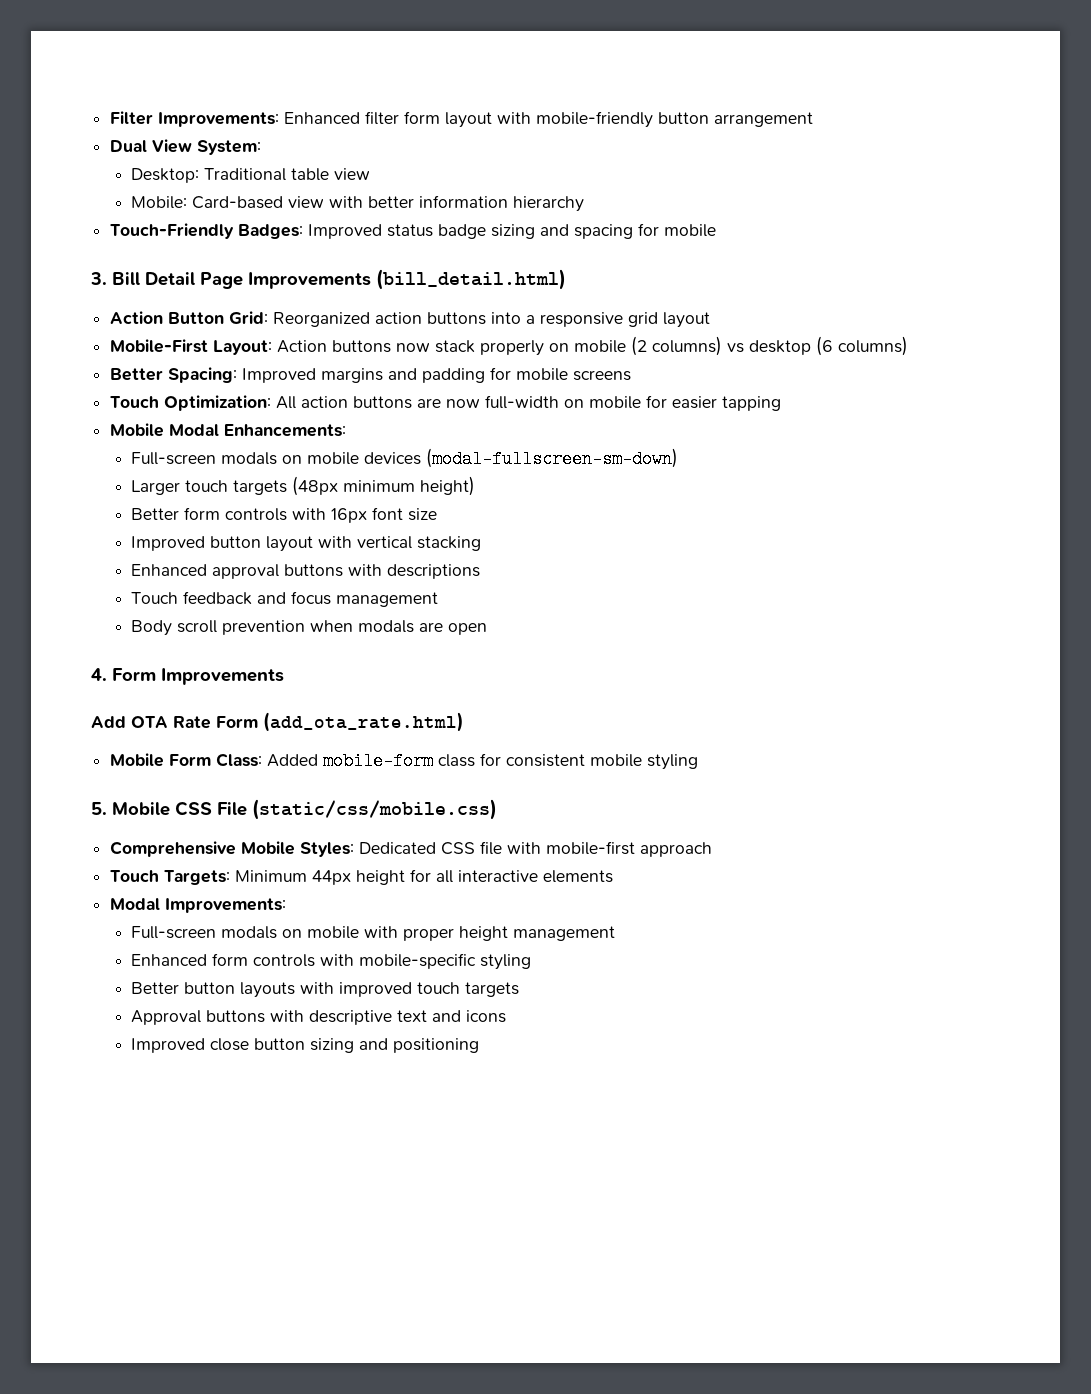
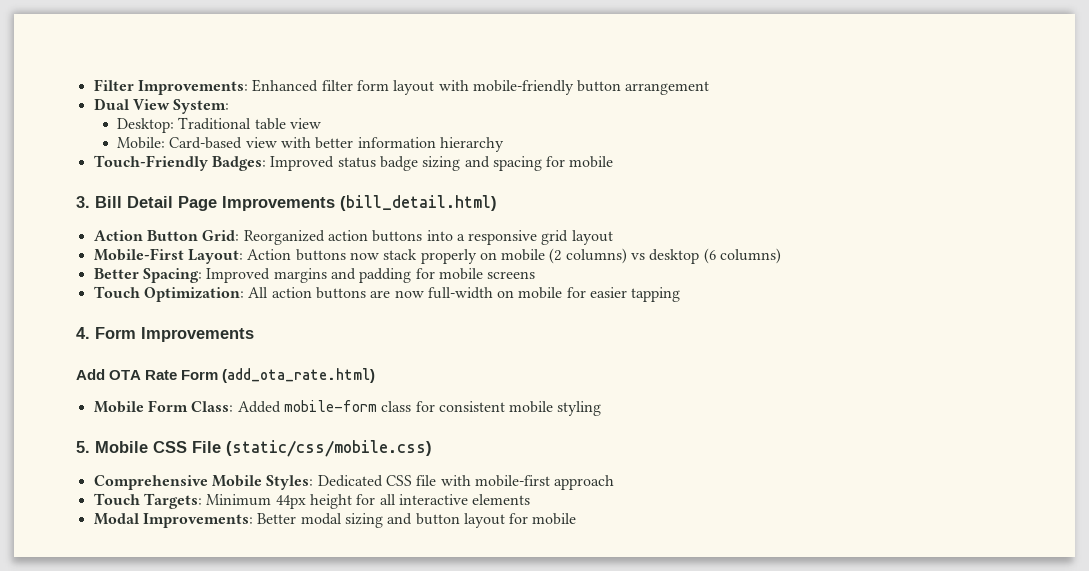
[110,423,347,437] [131,448,679,468] [131,476,476,496] [131,507,438,523] [131,536,482,552] [131,564,481,579] [131,591,439,607] [131,620,488,636] // Mobile Modal Enhancements: // Full-screen modals on mobile devices (modal-fullscreen-sm-down) // Larger touch targets (48px minimum height) // Better form controls with 16px font size // Improved button layout with vertical stacking // Enhanced approval buttons with descriptions // Touch feedback and focus management // Body scroll prevention when modals are open -> (681, 294) none
[131,926,616,941] [131,953,532,970] [131,982,520,998] [131,1010,507,1025] [131,1038,480,1053] // Full-screen modals on mobile with proper height management // Enhanced form controls with mobile-specific styling // Better button layouts with improved touch targets // Approval buttons with descriptive text and icons // Improved close button sizing and positioning -> [257,513,577,528] Better modal sizing and button layout for mobile

